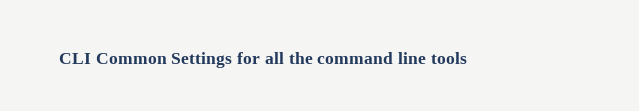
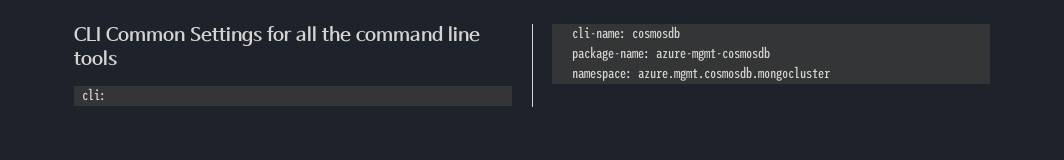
(467, 58) none -> [82,88,107,101] [572,26,681,39] [572,46,771,61] [572,66,831,81] // cli: // cli-name: cosmosdb // package-name: azure-mgmt-cosmosdb // namespace: azure.mgmt.cosmosdb.mongocluster

